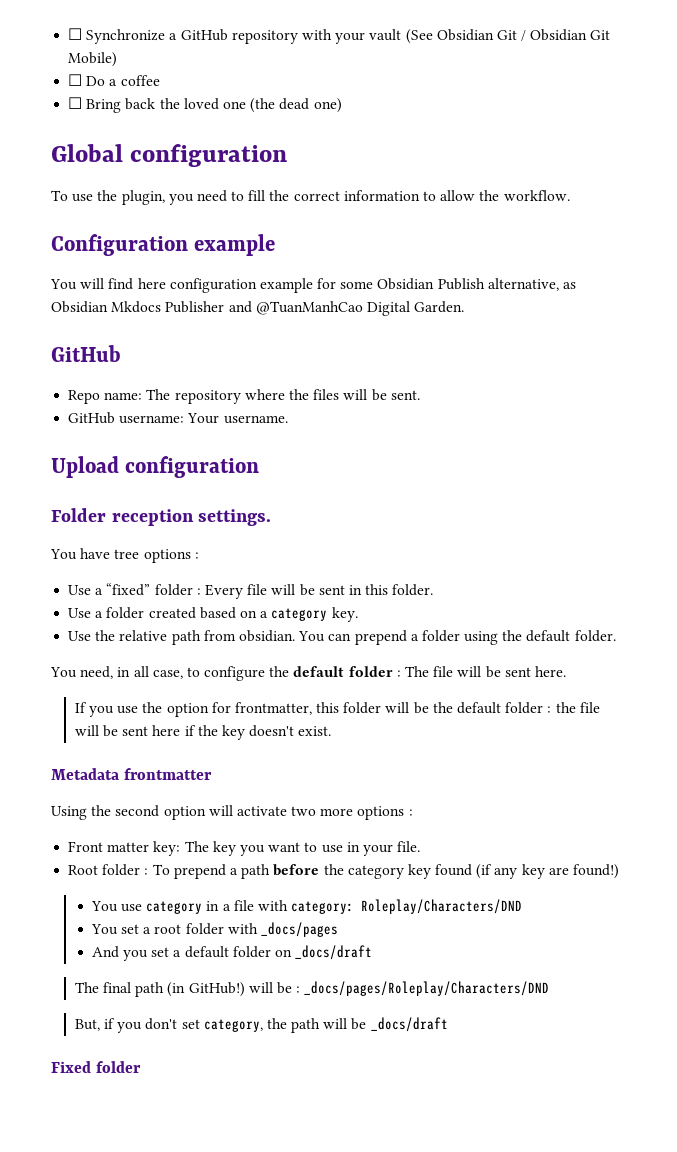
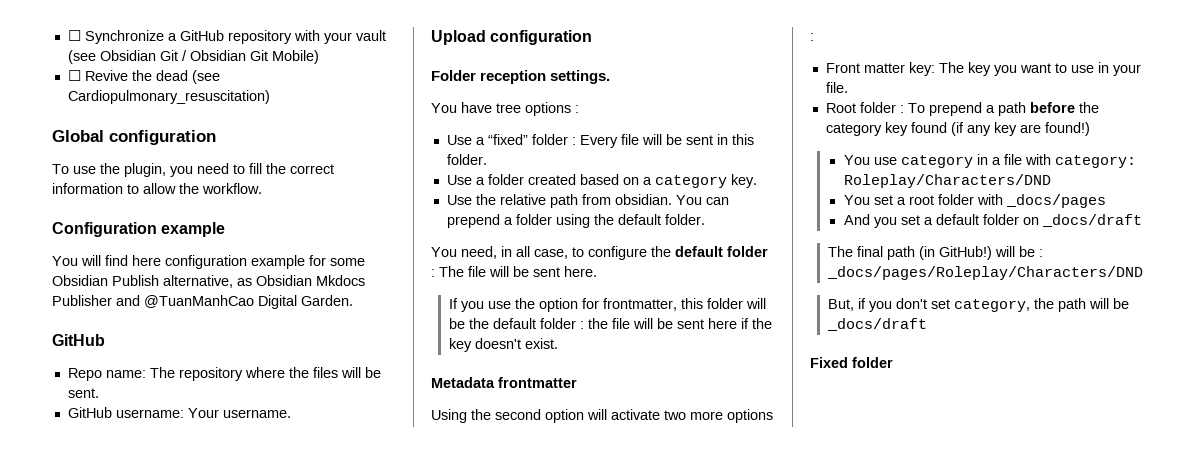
[405,29,433,44] (See -> [67,50,96,64] (see
[86,75,160,86] [68,97,342,113] Do a coffee // ☐ Bring back the loved one (the dead one) -> [84,70,220,84] [67,90,270,104] Revive the dead (see Cardiopulmonary_resuscitation)

